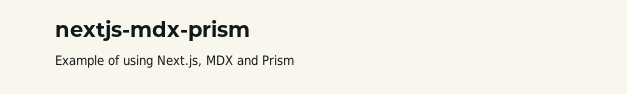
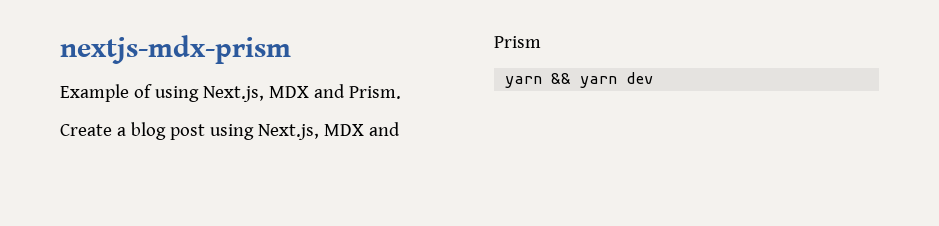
[262,55,294,66] Prism -> [348,86,401,99] [60,122,400,140] [494,36,541,48] [505,72,654,88] Prism. // Create a blog post using Next.js, MDX and Prism // yarn && yarn dev

